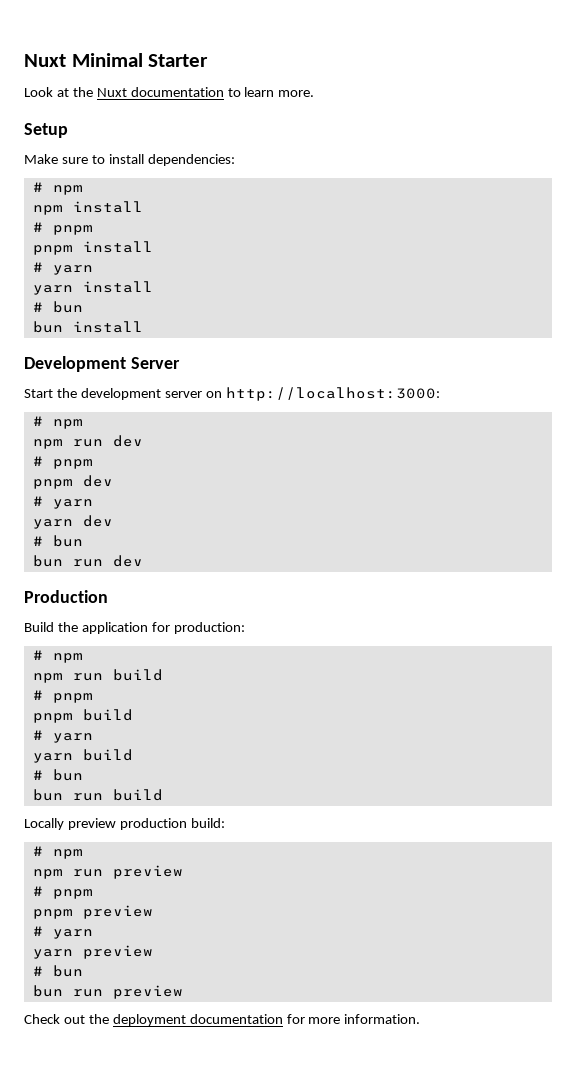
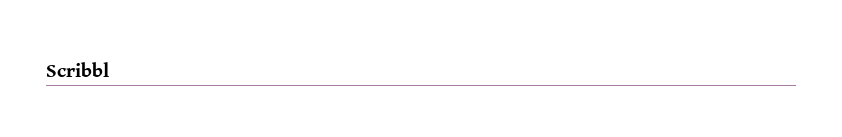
[24,53,209,67] [24,87,315,97] [24,123,68,138] [24,154,235,166] [32,182,83,195] [32,201,143,215] [32,222,93,235] [32,241,153,255] [32,262,93,275] [32,281,153,295] [32,301,83,313] [32,321,143,333] [24,356,180,372] [24,387,440,401] [32,416,83,429] [32,435,143,449] [32,456,93,469] [32,475,113,489] [32,496,93,509] [32,515,113,529] [32,535,83,547] [32,555,143,567] [24,590,108,603] [24,622,245,634] [32,650,83,663] [32,669,163,683] [32,690,93,703] [32,709,133,723] [32,730,93,743] [32,749,133,763] [32,769,83,781] [32,789,163,801] [24,818,225,830] [32,846,83,859] [32,865,183,879] [32,886,93,899] [32,905,153,919] [32,926,93,939] [32,945,153,959] [32,965,83,977] [32,985,183,999] [24,1014,421,1026] Nuxt Minimal Starter // Look at the Nuxt documentation to learn more. // Setup // Make sure to install dependencies: // # npm // npm install // # pnpm // pnpm install // # yarn // yarn install // # bun // bun install // Development Server // Start the development server on http://localhost:3000: // # npm // npm run dev // # pnpm // pnpm dev // # yarn // yarn dev // # bun // bun run dev // Production // Build the application for production: // # npm // npm run build // # pnpm // pnpm build // # yarn // yarn build // # bun // bun run build // Locally preview production build: // # npm // npm run preview // # pnpm // pnpm preview // # yarn // yarn preview // # bun // bun run preview // Check out the deployment documentation for more information. -> [46,62,109,77] Scribbl

